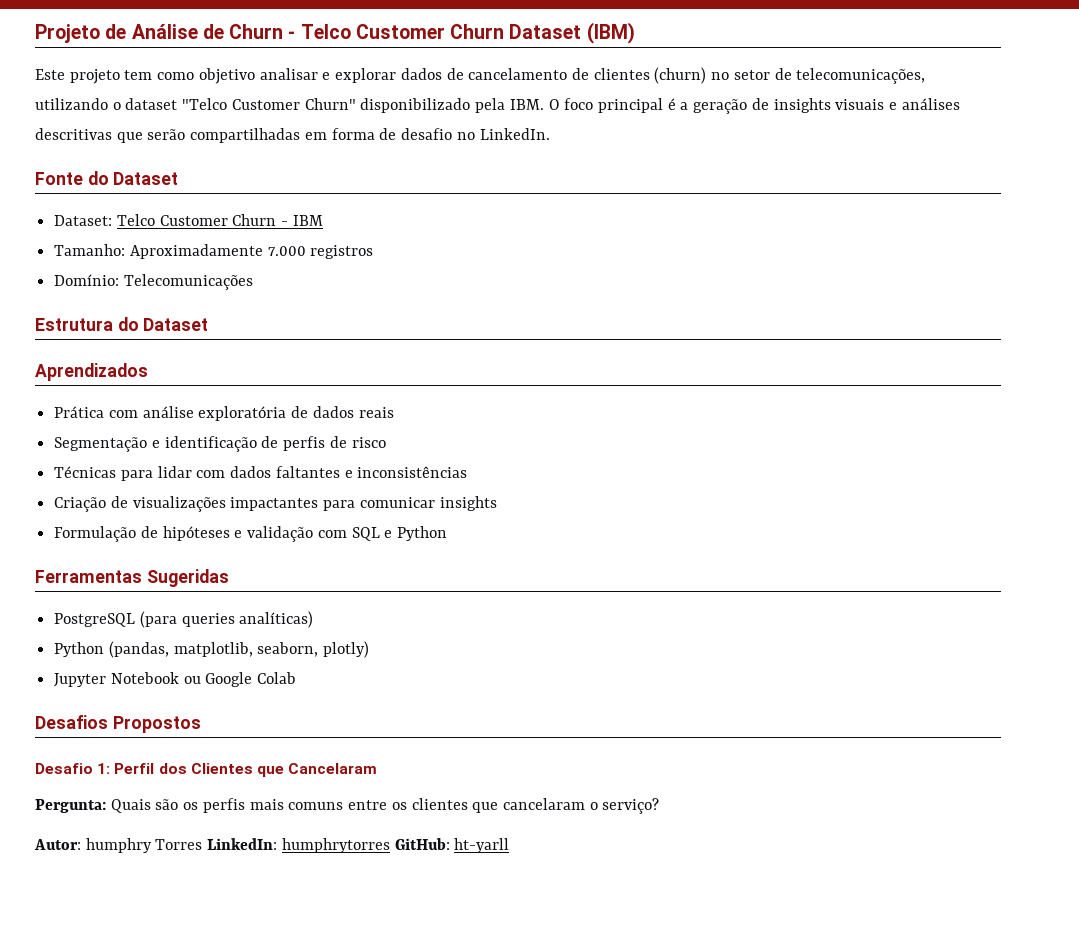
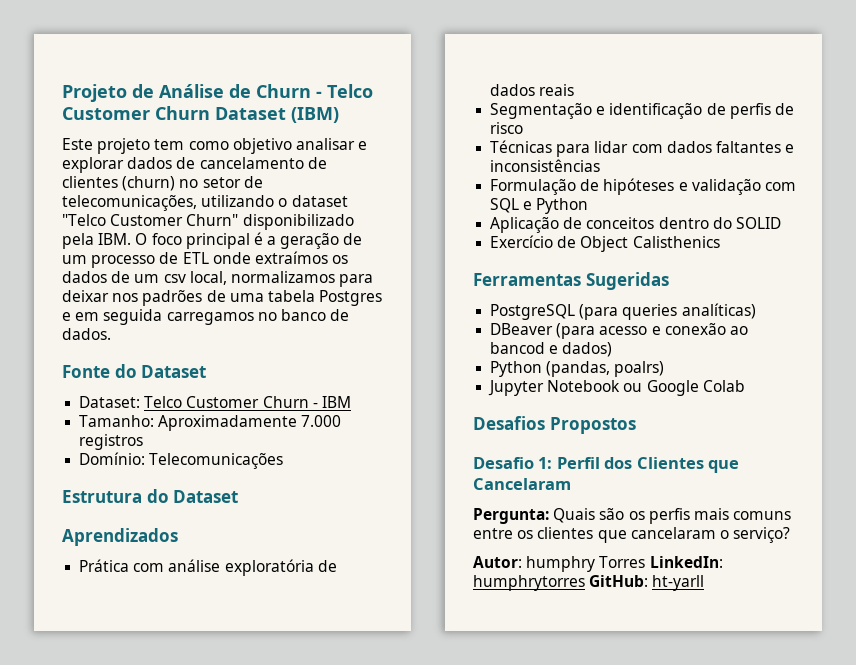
[773,98,960,113] [35,128,550,143] insights visuais e análises descritivas que serão compartilhadas em forma de desafio no LinkedIn. -> [62,251,349,268] [62,271,374,287] [62,290,383,306] [62,309,350,325] [62,328,111,340] um processo de ETL onde extraímos os dados de um csv local, normalizamos para deixar nos padrões de uma tabela Postgres e em seguida carregamos no banco de dados.
[54,496,497,512] // Criação de visualizações impactantes para comunicar insights -> (601, 165) none
(448, 533) none -> [490,217,781,233] [490,235,720,252] // Aplicação de conceitos dentro do SOLID // Exercício de Object Calisthenics
(314, 619) none -> [490,323,748,339] [490,342,613,357] // DBeaver (para acesso e conexão ao bancod e dados)
[173,641,370,658] matplotlib, seaborn, plotly) -> [614,361,665,377] poalrs)

